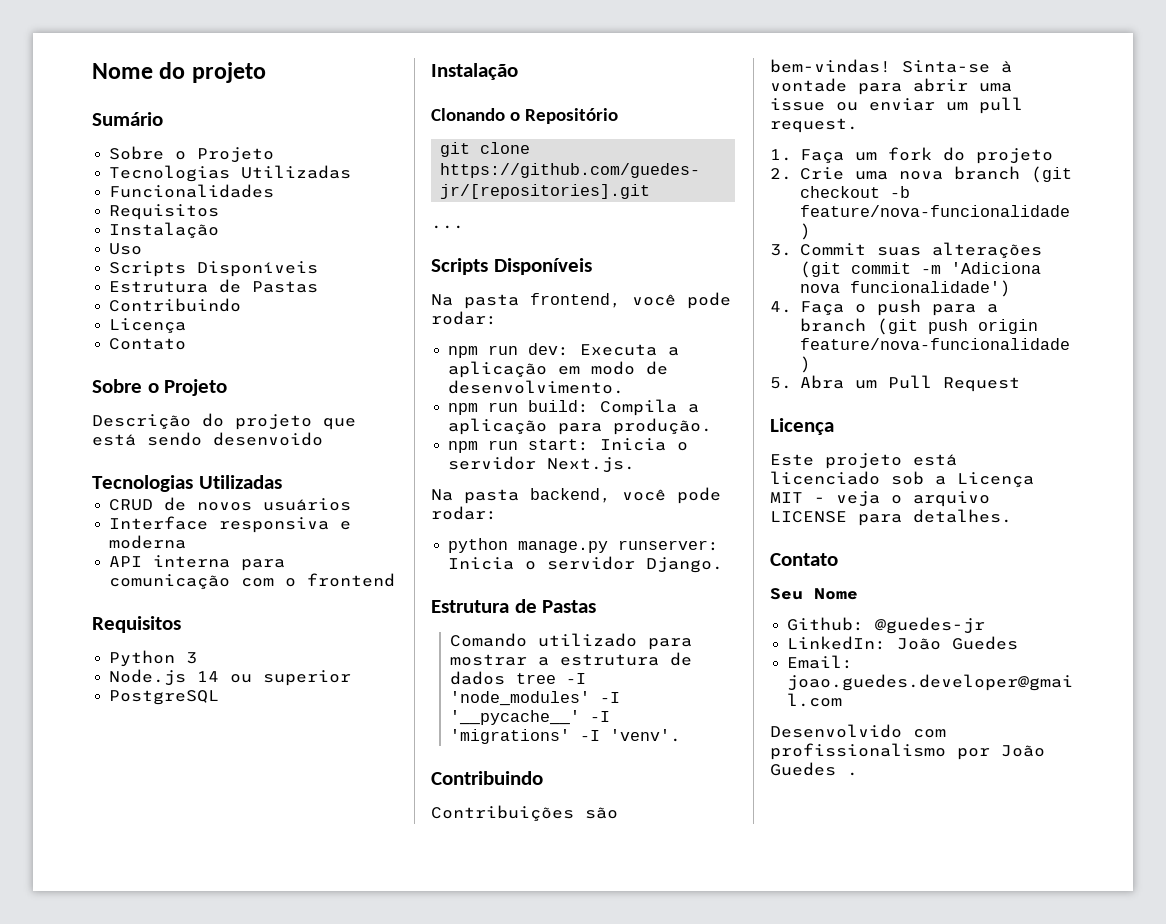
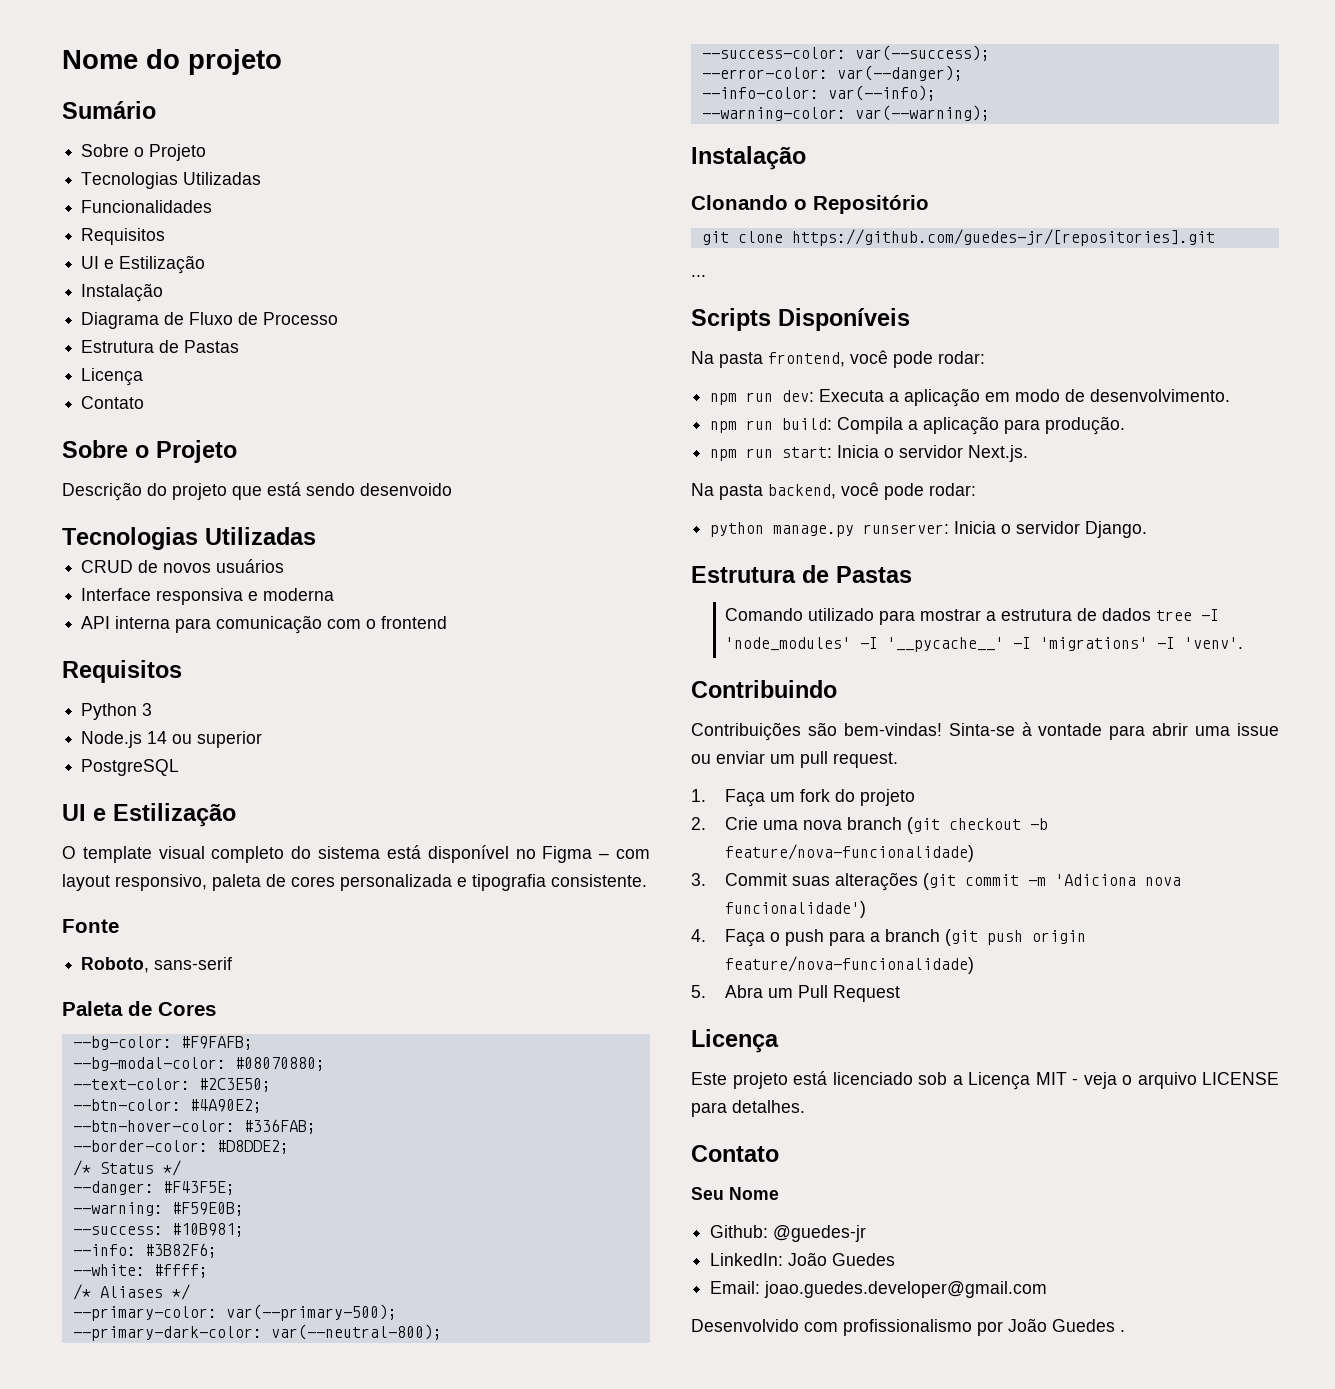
[109,222,220,239] [109,243,143,255] [109,261,319,277] [109,279,319,293] [109,298,242,312] Instalação // Uso // Scripts Disponíveis // Estrutura de Pastas // Contribuindo -> [81,255,206,274] [81,283,164,302] [81,312,339,329] [81,340,240,353] UI e Estilização // Instalação // Diagrama de Fluxo de Processo // Estrutura de Pastas
(220, 697) none -> [62,803,236,827] [62,845,650,863] [62,874,647,891] [62,919,119,933] [81,957,233,973] [62,1001,216,1016] [72,1036,253,1050] [72,1057,325,1071] [72,1078,271,1092] [72,1099,262,1113] [72,1119,316,1134] [72,1140,289,1154] [72,1160,181,1176] [72,1181,235,1195] [72,1202,244,1216] [72,1223,244,1237] [72,1243,217,1258] [72,1264,208,1278] [72,1284,190,1300] [72,1304,397,1321] [72,1324,442,1341] [701,45,990,61] [701,65,963,81] [701,85,936,101] [701,105,990,121] // UI e Estilização // O template visual completo do sistema está disponível no Figma – com layout responsivo, paleta de cores personalizada e tipografia consistente. // Fonte // Roboto, sans-serif // Paleta de Cores // --bg-color: #F9FAFB; // --bg-modal-color: #08070880; // --text-color: #2C3E50; // --btn-color: #4A90E2; // --btn-hover-color: #336FAB; // --border-color: #D8DDE2; // /* Status */ // --danger: #F43F5E; // --warning: #F59E0B; // --success: #10B981; // --info: #3B82F6; // --white: #ffff; // /* Aliases */ // --primary-color: var(--primary-500); // --primary-dark-color: var(--neutral-800); // --success-color: var(--success); // --error-color: var(--danger); // --info-color: var(--info); // --warning-color: var(--warning);

